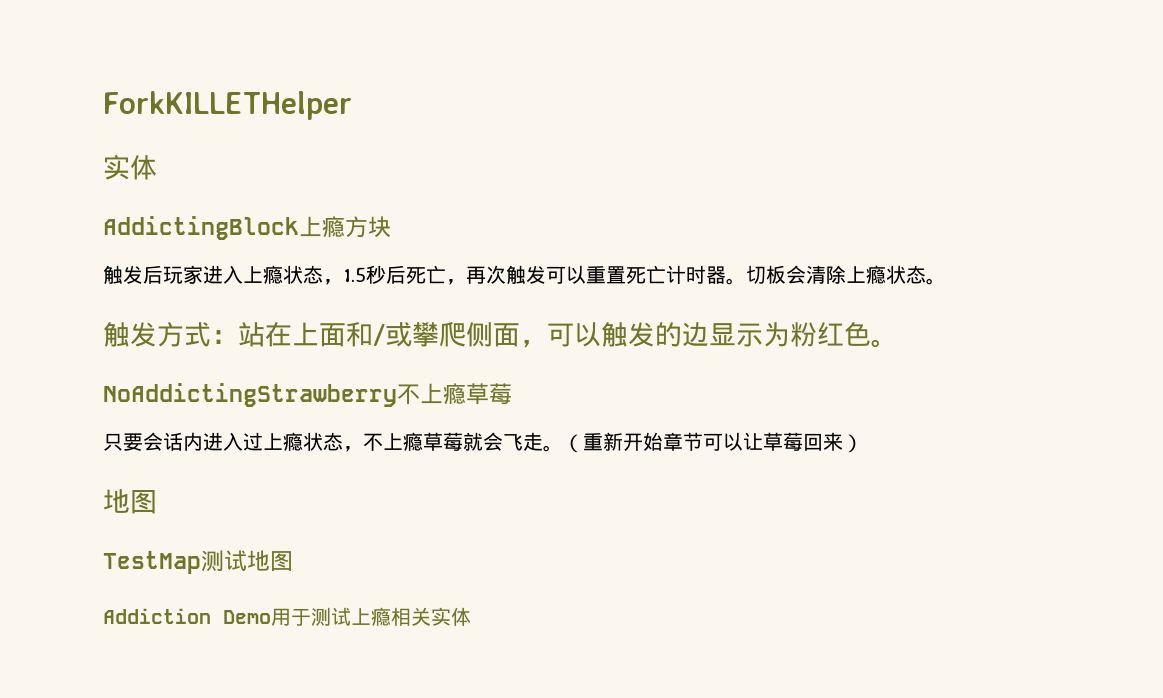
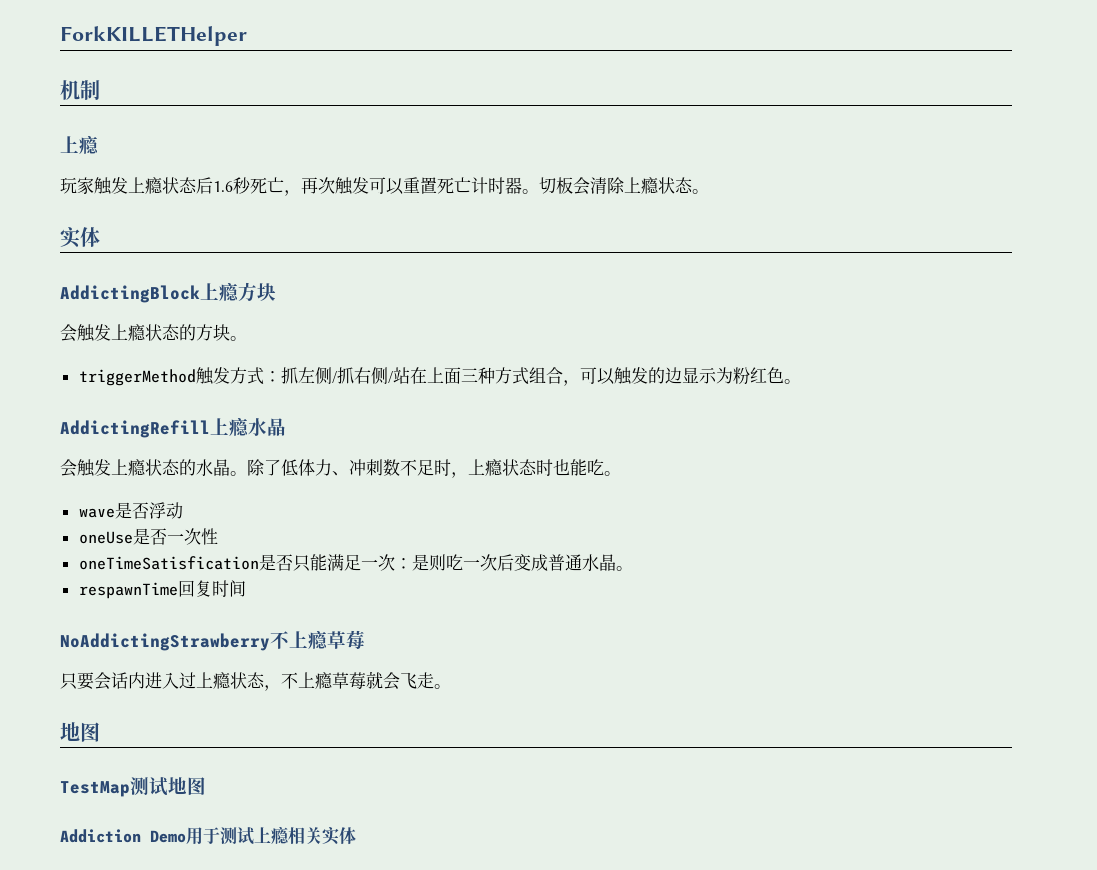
[103,154,157,180] [103,216,391,240] [103,265,406,285] 实体 // AddictingBlock上瘾方块 // 触发后玩家进入上瘾状态，1.5秒后 -> [60,80,100,100] [60,135,99,154] [60,177,251,195] 机制 // 上瘾 // 玩家触发上瘾状态后1.6秒
[103,321,520,347] 触发方式：站在上面和/或攀爬侧面 -> [60,227,100,248] [60,282,276,303] [60,324,247,342] [78,367,563,386] 实体 // AddictingBlock上瘾方块 // 会触发上瘾状态的方块。 // triggerMethod触发方式：抓左侧/抓右侧/站在上面三种方式组合
(898, 343) none -> [60,417,286,438] [60,459,621,478] [78,502,183,519] [78,528,218,545] [78,554,633,572] [78,580,246,599] // AddictingRefill上瘾水晶 // 会触发上瘾状态的水晶。除了低体力、冲刺数不足时，上瘾状态时也能吃。 // wave是否浮动 // oneUse是否一次性 // oneTimeSatisfication是否只能满足一次：是则吃一次后变成普通水晶。 // respawnTime回复时间
[563,432,863,453] （重新开始章节可以让草莓回来） -> (451, 686) none

